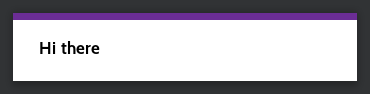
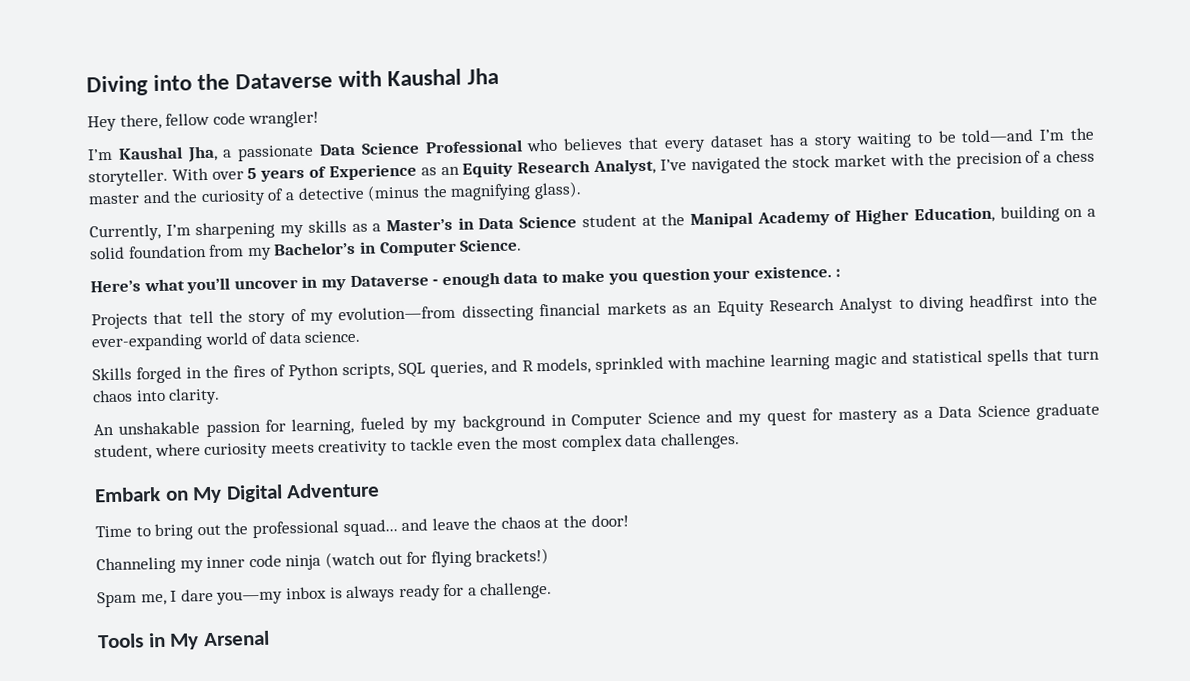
[39,41,100,54] Hi there -> [86,67,500,97] [87,110,320,132] [87,127,1095,163] [88,149,1096,187] [88,181,582,207] [89,205,1096,242] [89,238,523,261] [90,265,842,294] [91,292,1099,330] [91,330,361,352] [92,348,1101,384] [92,387,221,405] [93,402,1101,438] [94,432,741,461] [94,482,381,504] [95,514,629,541] [96,547,550,575] [97,581,553,608] [97,630,270,650] Diving into the Dataverse with Kaushal Jha // Hey there, fellow code wrangler! // I’m Kaushal Jha, a passionate Data Science Professional who believes that every dataset has a story waiting to be told—and I’m the storyteller. With over 5 years of Experience as an Equity Research Analyst, I’ve navigated the stock market with the precision of a chess master and the curiosity of a detective (minus the magnifying glass). // Currently, I’m sharpening my skills as a Master’s in Data Science student at the Manipal Academy of Higher Education, building on a solid foundation from my Bachelor’s in Computer Science. // Here’s what you’ll uncover in my Dataverse - enough data to make you question your existence. : // Projects that tell the story of my evolution—from dissecting financial markets as an Equity Research Analyst to diving headfirst into the ever-expanding world of data science. // Skills forged in the fires of Python scripts, SQL queries, and R models, sprinkled with machine learning magic and statistical spells that turn chaos into clarity. // An unshakable passion for learning, fueled by my background in Computer Science and my quest for mastery as a Data Science graduate student, where curiosity meets creativity to tackle even the most complex data challenges. // Embark on My Digital Adventure // Time to bring out the professional squad... and leave the chaos at the door! // Channeling my inner code ninja (watch out for flying brackets!) // Spam me, I dare you—my inbox is always ready for a challenge. // Tools in My Arsenal

